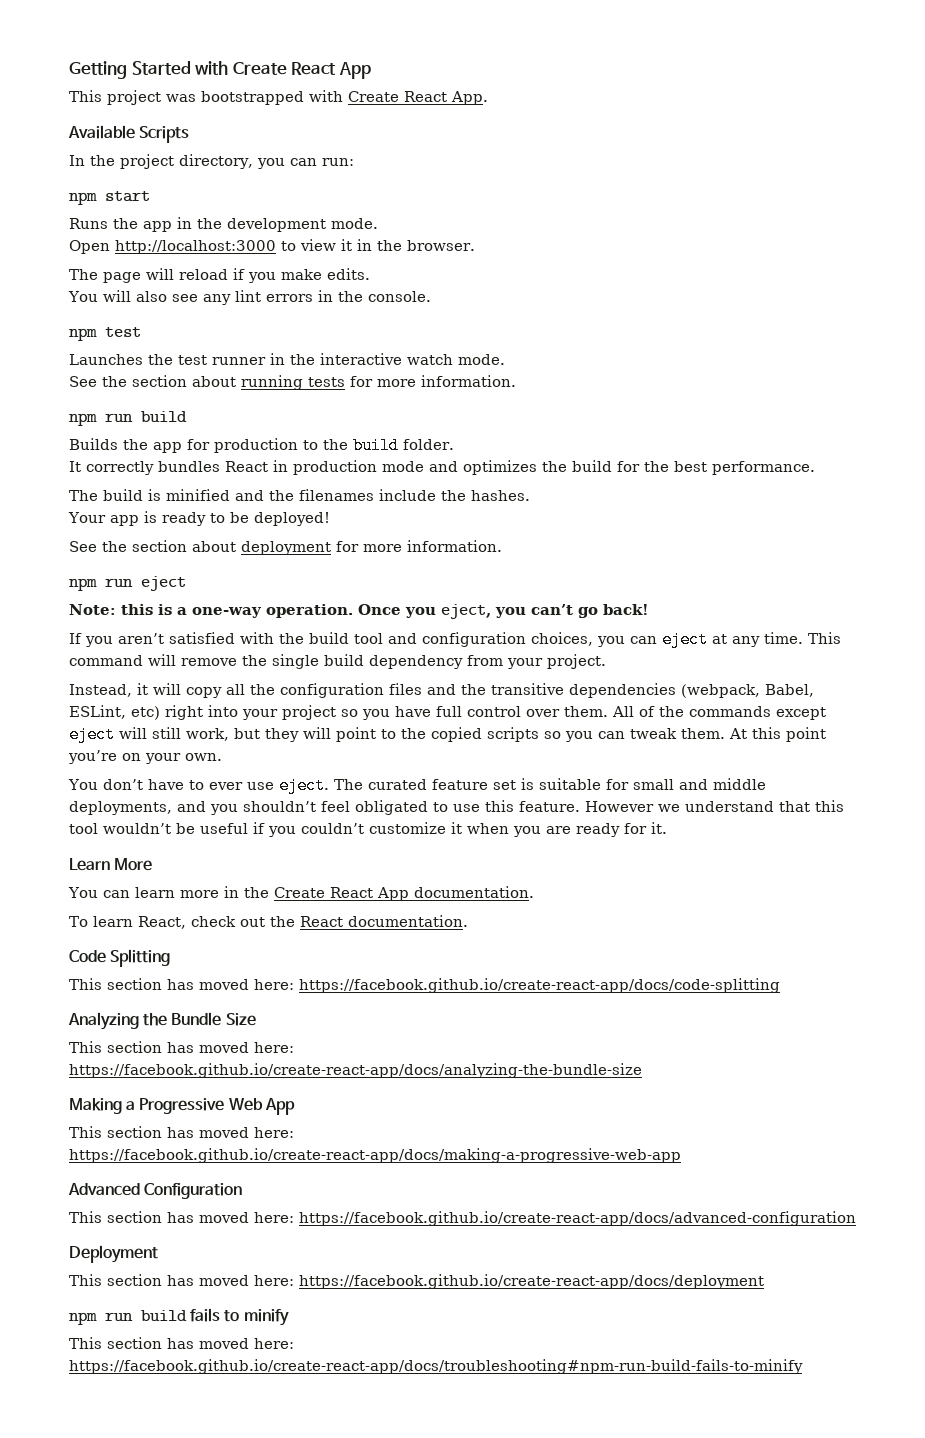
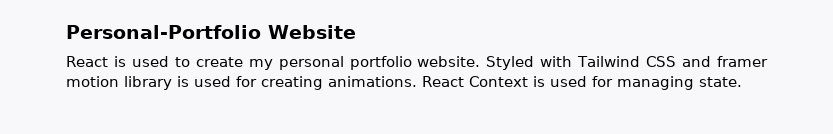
[69,61,371,79] [69,90,488,105] [68,125,190,143] [69,154,354,169] [69,191,150,205] [69,217,378,232] [69,239,475,254] [69,268,370,283] [68,290,431,305] [69,327,141,341] [69,353,505,365] [69,375,516,390] [69,411,187,426] [69,437,454,454] [69,460,815,475] [69,489,530,501] [68,511,330,526] [69,540,502,555] [69,576,186,591] [69,604,649,619] [69,631,841,648] [69,654,606,669] [69,683,814,698] [69,705,826,720] [69,726,826,743] [68,750,222,764] [68,777,766,794] [69,800,844,815] [69,822,667,837] [69,858,153,871] [68,886,534,901] [69,915,468,929] [69,949,171,967] [69,978,780,993] [68,1012,256,1030] [69,1041,294,1053] [69,1063,642,1078] [69,1098,295,1115] [69,1126,294,1138] [69,1148,681,1163] [68,1183,243,1199] [69,1211,856,1226] [69,1245,158,1263] [69,1274,764,1289] [69,1308,289,1326] [69,1337,294,1349] [69,1359,803,1374] Getting Started with Create React App // This project was bootstrapped with Create React App. // Available Scripts // In the project directory, you can run: // npm start // Runs the app in the development mode. // Open http://localhost:3000 to view it in the browser. // The page will reload if you make edits. // You will also see any lint errors in the console. // npm test // Launches the test runner in the interactive watch mode. // See the section about running tests for more information. // npm run build // Builds the app for production to the build folder. // It correctly bundles React in production mode and optimizes the build for the best performance. // The build is minified and the filenames include the hashes. // Your app is ready to be deployed! // See the section about deployment for more information. // npm run eject // Note: this is a one-way operation. Once you eject, you can’t go back! // If you aren’t satisfied with the build tool and configuration choices, you can eject at any time. This command will remove the single build dependency from your project. // Instead, it will copy all the configuration files and the transitive dependencies (webpack, Babel, ESLint, etc) right into your project so you have full control over them. All of the commands except eject will still work, but they will point to the copied scripts so you can tweak them. At this point you’re on your own. // You don’t have to ever use eject. The curated feature set is suitable for small and middle deployments, and you shouldn’t feel obligated to use this feature. However we understand that this tool wouldn’t be useful if you couldn’t customize it when you are ready for it. // Learn More // You can learn more in the Create React App documentation. // To learn React, check out the React documentation. // Code Splitting // This section has moved here: https://facebook.github.io/create-react-app/docs/code-splitting // Analyzing the Bundle Size // This section has moved here: https://facebook.github.io/create-react-app/docs/analyzing-the-bundle-size // Making a Progressive Web App // This section has moved here: https://facebook.github.io/create-react-app/docs/making-a-progressive-web-app // Advanced Configuration // This section has moved here: https://facebook.github.io/create-react-app/docs/advanced-configuration // Deployment // This section has moved here: https://facebook.github.io/create-react-app/docs/deployment // npm run build fails to minify // This section has moved here: https://facebook.github.io/create-react-app/docs/troubleshooting#npm-run-build-fails-to-minify -> [66,25,356,39] [66,56,768,70] [66,76,742,90] Personal-Portfolio Website // React is used to create my personal portfolio website. Styled with Tailwind CSS and framer motion library is used for creating animations. React Context is used for managing state.

